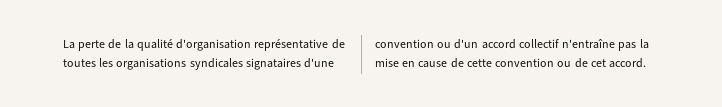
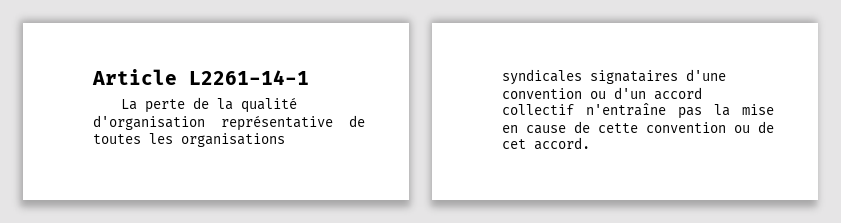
(63, 44) none -> [92,69,309,85] Article L2261-14-1 //

